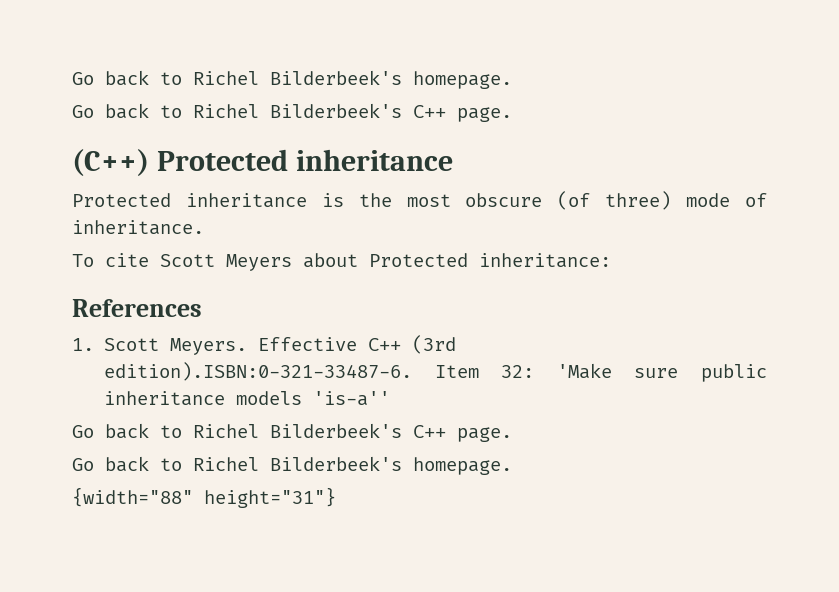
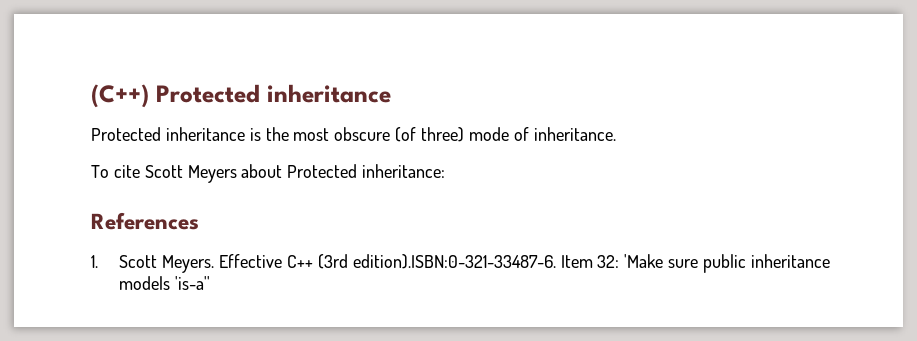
[72,70,512,89] [72,103,512,122] Go back to Richel Bilderbeek's homepage. // Go back to Richel Bilderbeek's C++ page. // -> (91, 96) none
[72,423,512,442] [72,456,512,475] [72,487,336,508] // Go back to Richel Bilderbeek's C++ page. // Go back to Richel Bilderbeek's homepage. // {width="88" height="31"} -> (211, 283) none

